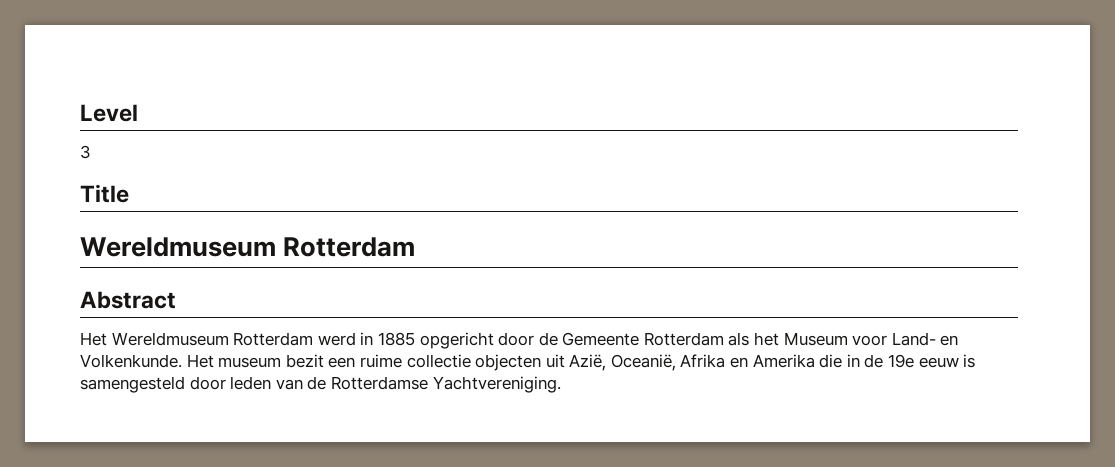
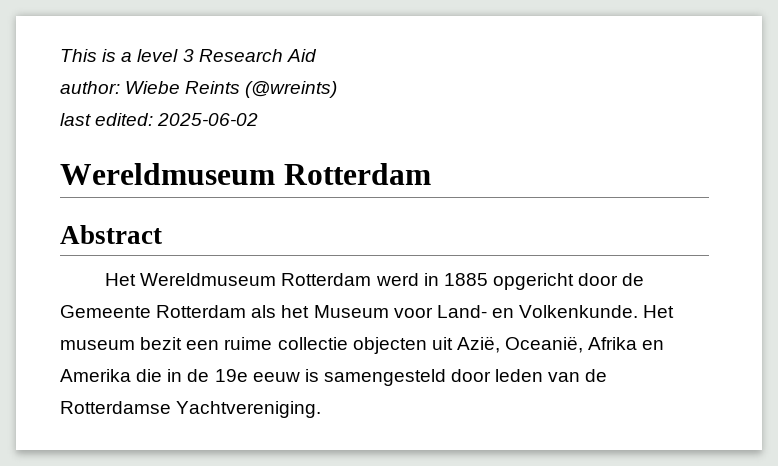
[80,104,138,122] [80,145,91,159] [80,184,129,203] Level // 3 // Title -> [60,49,317,62] [60,81,338,98] [60,113,259,126] This is a level 3 Research Aid // author: Wiebe Reints (@wreints) // last edited: 2025-06-02

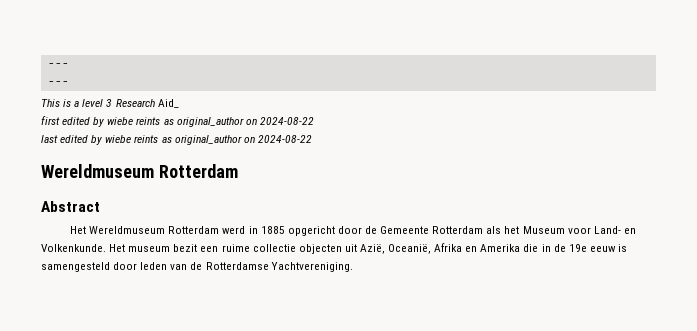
(60, 55) none -> [47,63,69,67] [47,81,69,85] --- // --- //
[286,49,317,62] [60,81,338,98] [60,113,259,126] Aid // author: Wiebe Reints (@wreints) // last edited: 2025-06-02 -> [157,99,179,108] [41,116,314,127] [41,135,312,145] Aid_ // first edited by wiebe reints as original_author on 2024-08-22 // last edited by wiebe reints as original_author on 2024-08-22

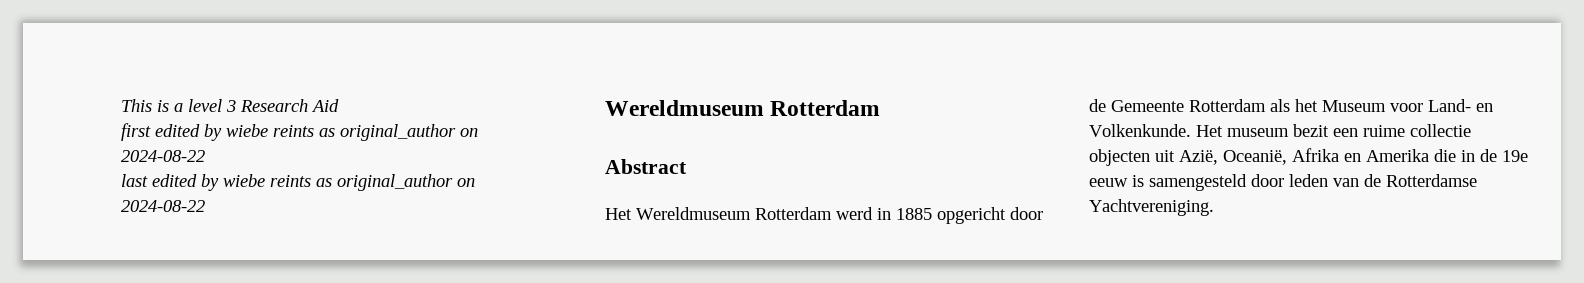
[47,63,69,67] [47,81,69,85] --- // --- // -> (121, 105) none
[157,99,179,108] Aid_ -> [311,99,339,112] Aid

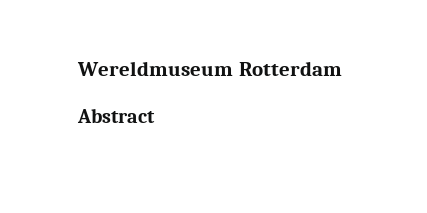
[121,99,339,112] [121,123,478,141] [121,150,205,162] [121,174,475,191] [121,200,205,212] [605,100,881,116] [605,159,687,174] [605,207,1043,224] [1089,99,1493,112] [1089,124,1471,137] [1089,148,1528,166] [1089,174,1477,191] [1089,199,1214,216] This is a level 3 Research Aid // first edited by wiebe reints as original_author on 2024-08-22 // last edited by wiebe reints as original_author on 2024-08-22 // Wereldmuseum Rotterdam // Abstract // Het Wereldmuseum Rotterdam werd in 1885 opgericht door de Gemeente Rotterdam als het Museum voor Land- en Volkenkunde. Het museum bezit een ruime collectie objecten uit Azië, Oceanië, Afrika en Amerika die in de 19e eeuw is samengesteld door leden van de Rotterdamse Yachtvereniging. -> [77,61,342,76] [77,108,155,123] Wereldmuseum Rotterdam // Abstract

